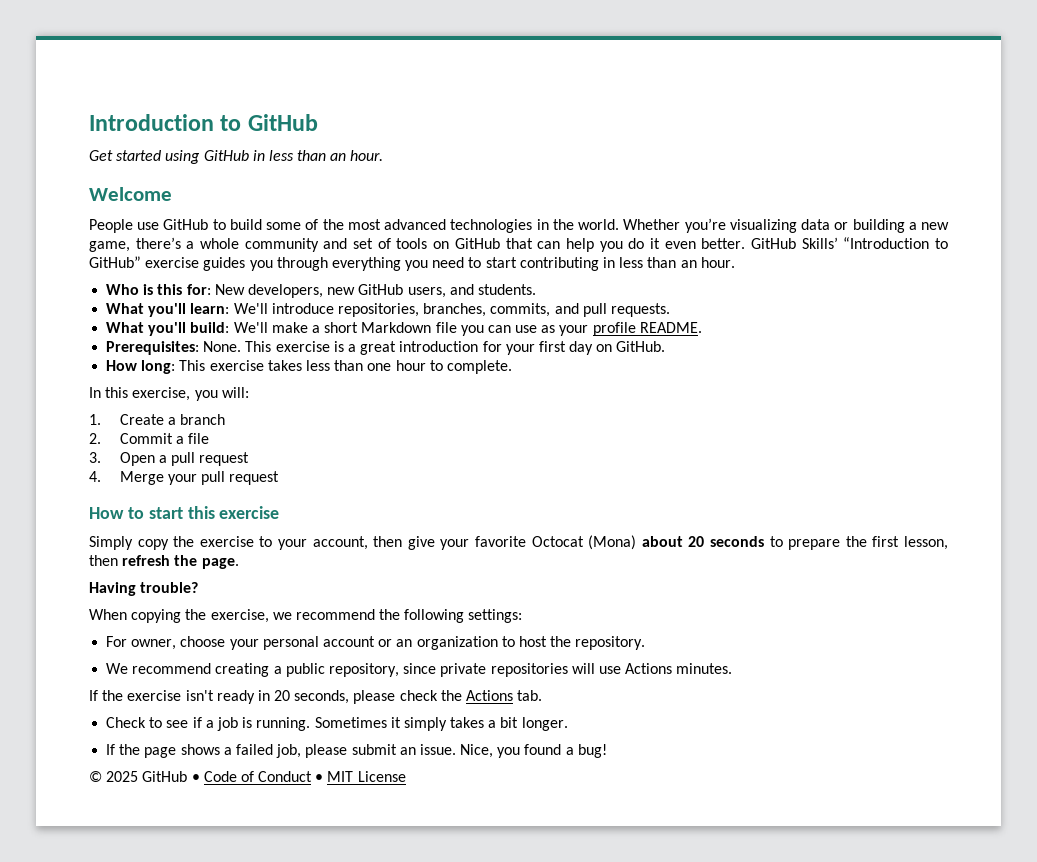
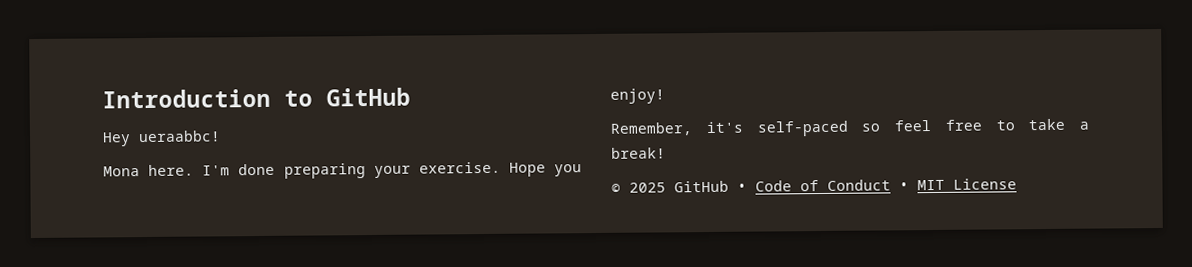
[89,150,384,164] [89,187,172,201] [89,218,949,233] [89,237,948,252] [89,256,735,271] [106,284,536,298] [106,303,670,317] [106,322,702,336] [106,341,666,355] [106,360,512,374] [89,387,249,401] [89,414,226,425] [89,433,210,444] [89,452,250,466] [89,471,280,485] [89,506,280,519] [89,535,949,550] [89,555,239,569] [89,582,199,596] [89,609,523,623] [106,636,646,650] [106,663,733,677] [89,690,543,704] [106,717,568,731] [106,744,607,758] Get started using GitHub in less than an hour. // Welcome // People use GitHub to build some of the most advanced technologies in the world. Whether you’re visualizing data or building a new game, there’s a whole community and set of tools on GitHub that can help you do it even better. GitHub Skills’ “Introduction to GitHub” exercise guides you through everything you need to start contributing in less than an hour. // Who is this for: New developers, new GitHub users, and students. // What you'll learn: We'll introduce repositories, branches, commits, and pull requests. // What you'll build: We'll make a short Markdown file you can use as your profile README. // Prerequisites: None. This exercise is a great introduction for your first day on GitHub. // How long: This exercise takes less than one hour to complete. // In this exercise, you will: // 1. Create a branch // 2. Commit a file // 3. Open a pull request // 4. Merge your pull request // How to start this exercise // Simply copy the exercise to your account, then give your favorite Octocat (Mona) about 20 seconds to prepare the first lesson, then refresh the page. // Having trouble? // When copying the exercise, we recommend the following settings: // For owner, choose your personal account or an organization to host the repository. // We recommend creating a public repository, since private repositories will use Actions minutes. // If the exercise isn't ready in 20 seconds, please check the Actions tab. // Check to see if a job is running. Sometimes it simply takes a bit longer. // If the page shows a failed job, please submit an issue. Nice, you found a bug! -> [102,130,221,147] [103,161,582,179] [610,88,665,104] [610,118,1089,137] [611,147,666,159] Hey ueraabbc! // Mona here. I'm done preparing your exercise. Hope you enjoy! // Remember, it's self-paced so feel free to take a break!

